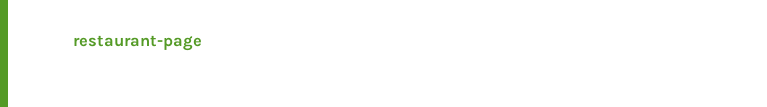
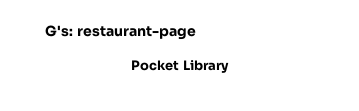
(73, 43) none -> [45,25,73,37] G's:
(202, 43) none -> [131,60,229,73] // Pocket Library

